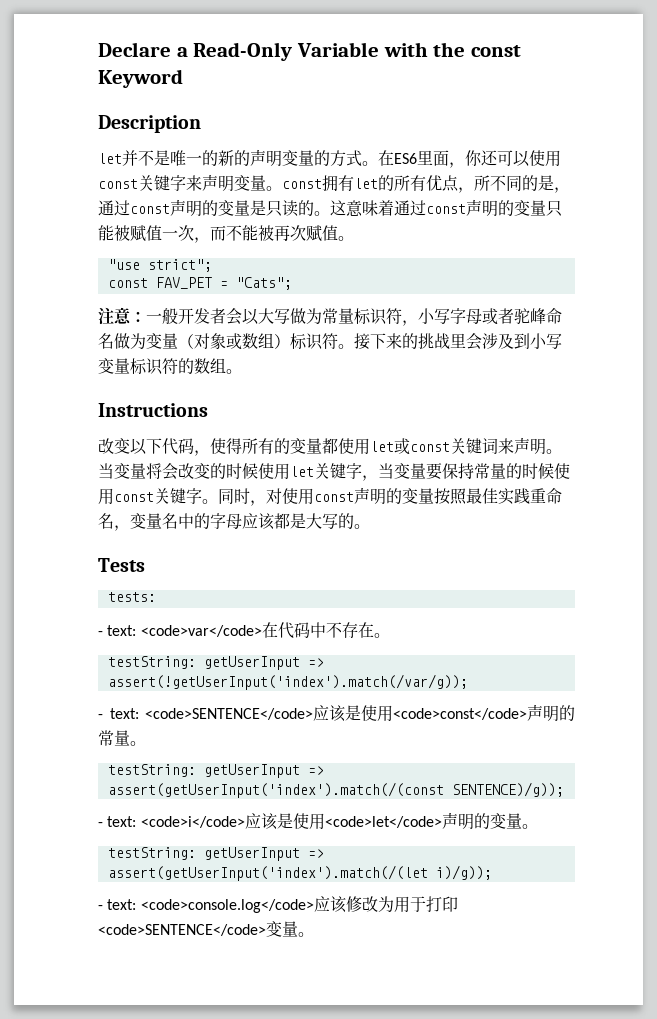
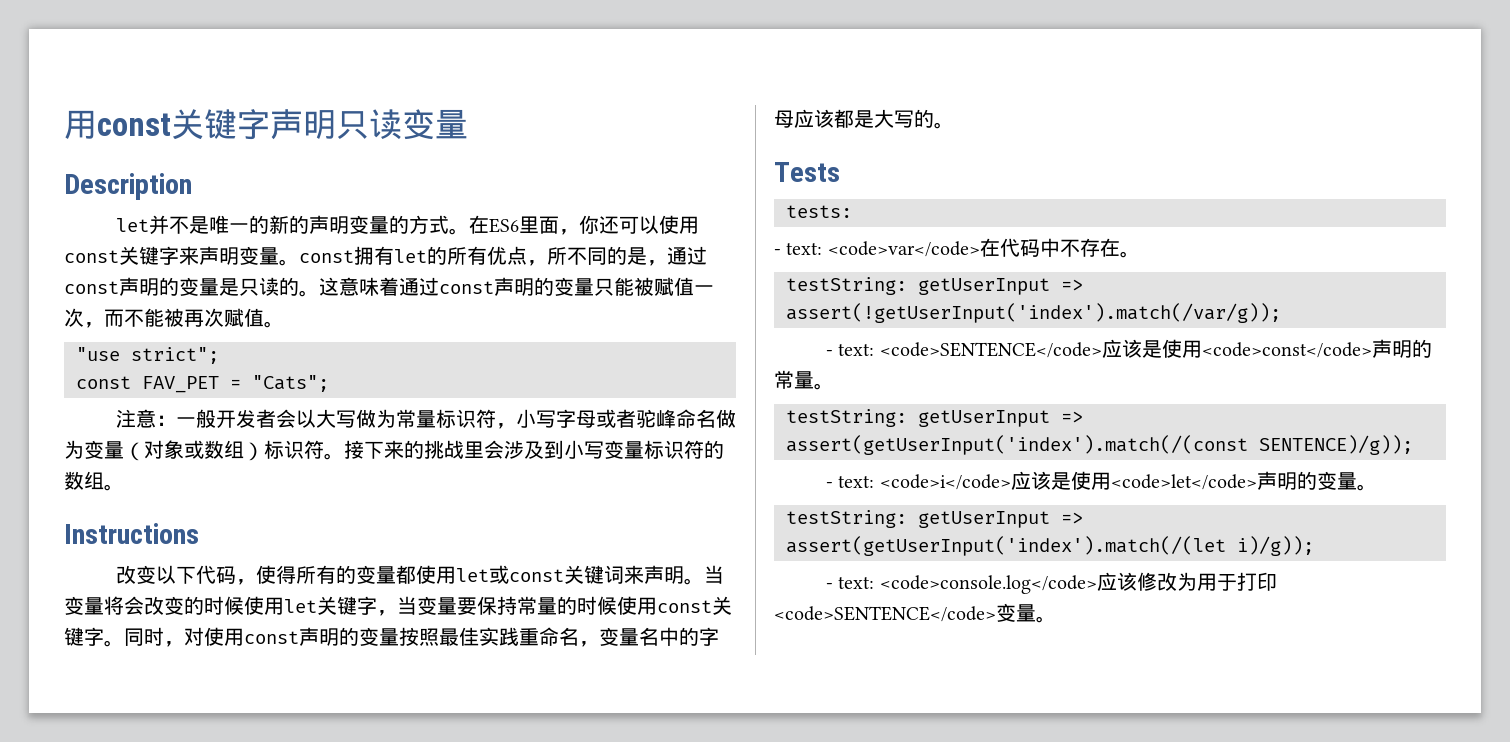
[98,42,522,61] [98,69,183,88] Declare a Read-Only Variable with the const Keyword -> [64,109,468,140] 用const关键字声明只读变量

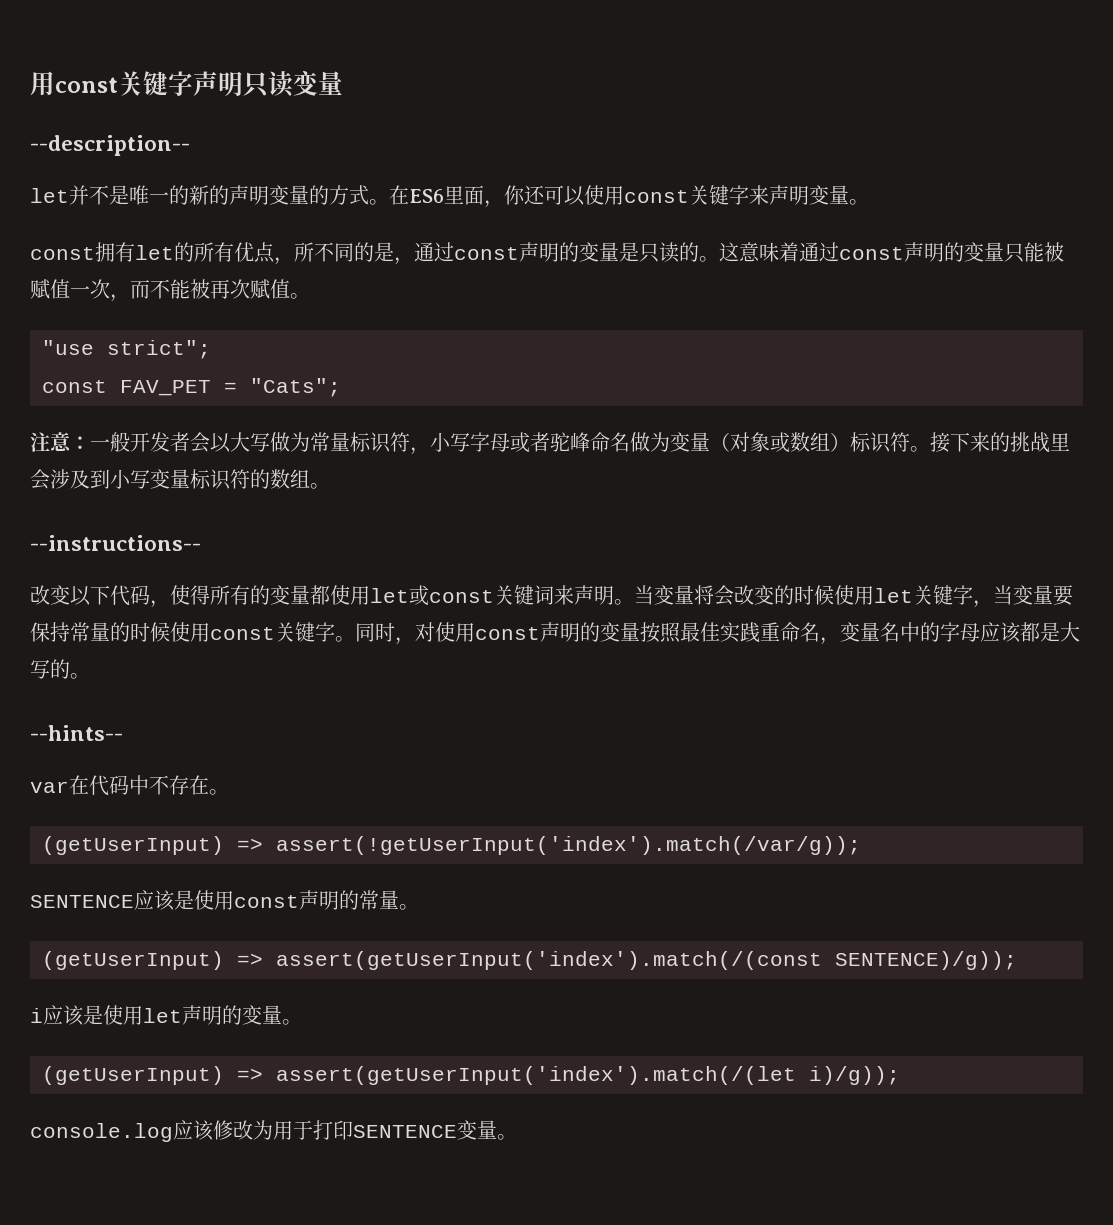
[64,173,192,200] Description -> [30,135,190,156] --description--
(299, 262) none -> (869, 202) //
[64,523,199,544] Instructions -> [30,535,201,551] --instructions--
[774,162,840,182] [786,205,852,218] [774,241,980,257] Tests // tests: // - text: <code>var</code> -> [30,725,123,741] [30,781,69,793] --hints-- // var
[786,277,1050,295] testString: getUserInput -> [42,836,224,855] (getUserInput)
[825,339,1372,358] - text: <code>SENTENCE</code>应该是使用<code>const</code> -> [30,890,299,911] SENTENCE应该是使用const
[786,409,1050,427] testString: getUserInput -> [42,951,224,970] (getUserInput)
[825,471,1257,490] - text: <code>i</code>应该是使用<code>let</code> -> [30,1005,182,1026] i应该是使用let
[786,510,1050,528] testString: getUserInput -> [42,1066,224,1085] (getUserInput)
[825,575,1097,594] - text: <code>console.log</code> -> [30,1123,173,1142] console.log
[774,606,996,622] <code>SENTENCE</code> -> [353,1125,457,1138] SENTENCE

